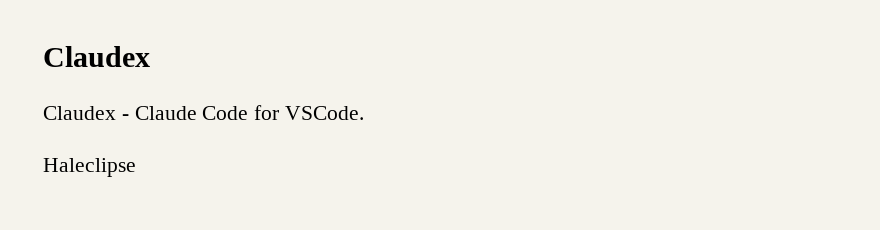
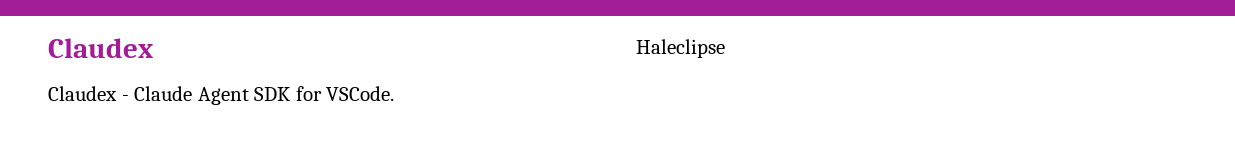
[202,106,249,120] Code -> [197,87,292,105] Agent SDK

